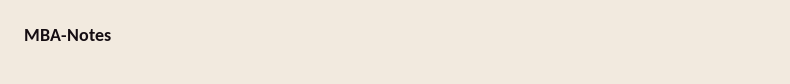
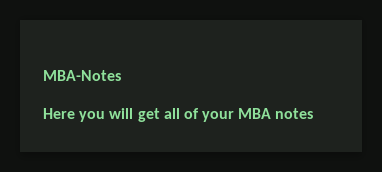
(111, 35) none -> [43,108,314,122] // Here you will get all of your MBA notes

